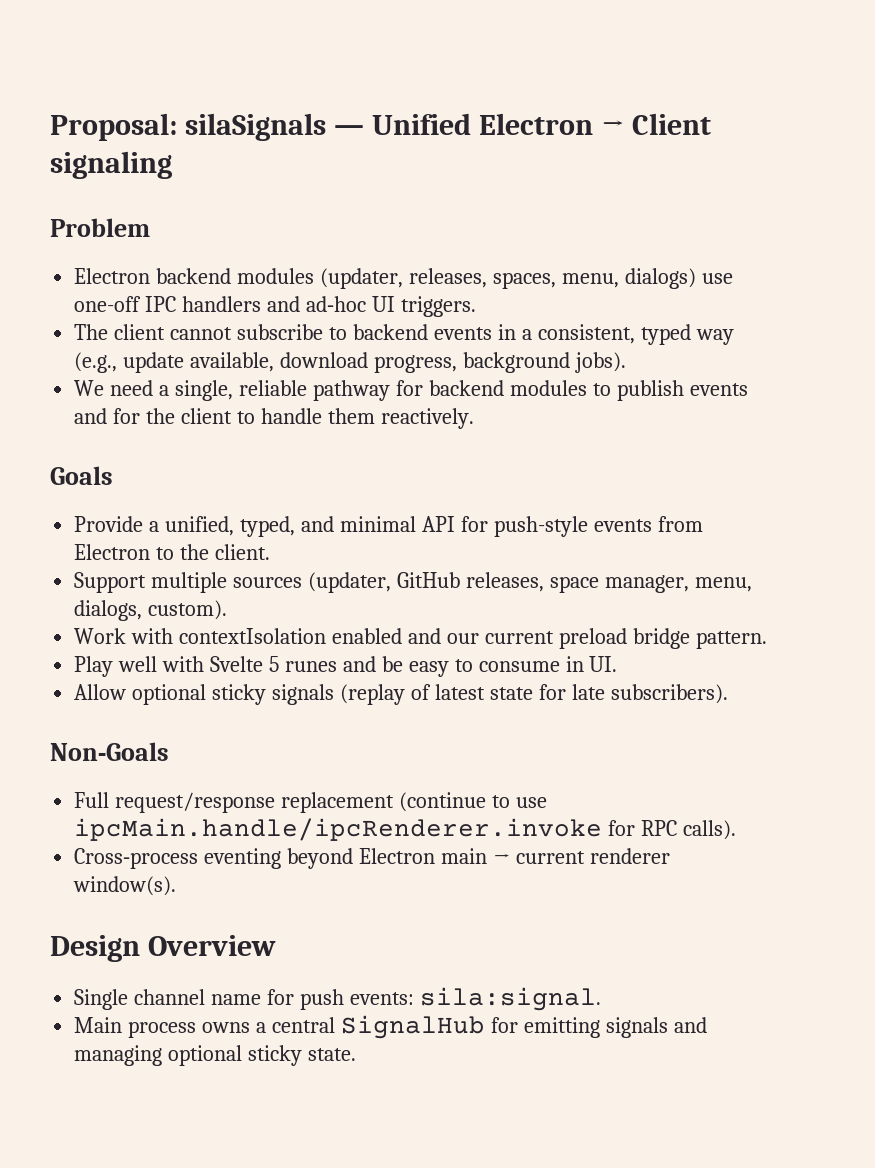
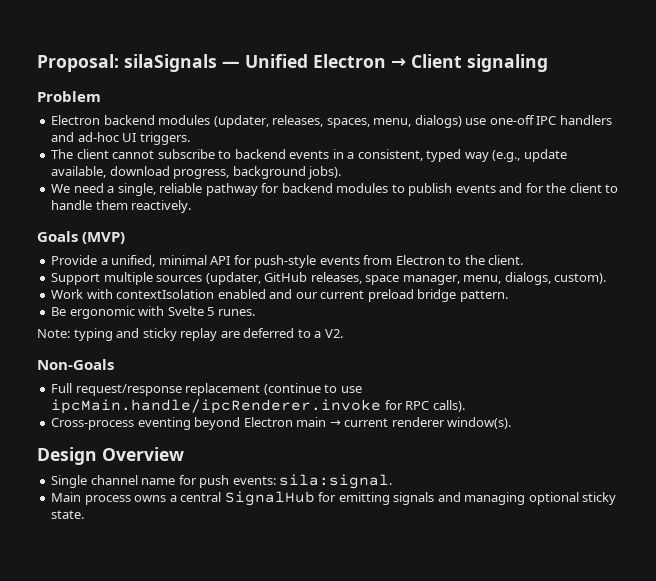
(113, 475) none -> [82,232,126,244] (MVP)
[240,516,334,537] typed, and -> (156, 261) none
[74,656,158,677] Play well -> [51,306,135,319] Be ergonomic
[284,656,618,677] [74,684,728,705] runes and be easy to consume in UI. // Allow optional sticky signals (replay of latest state for late subscribers). -> [217,309,255,316] [37,328,343,341] runes. // Note: typing and sticky replay are deferred to a V2.

